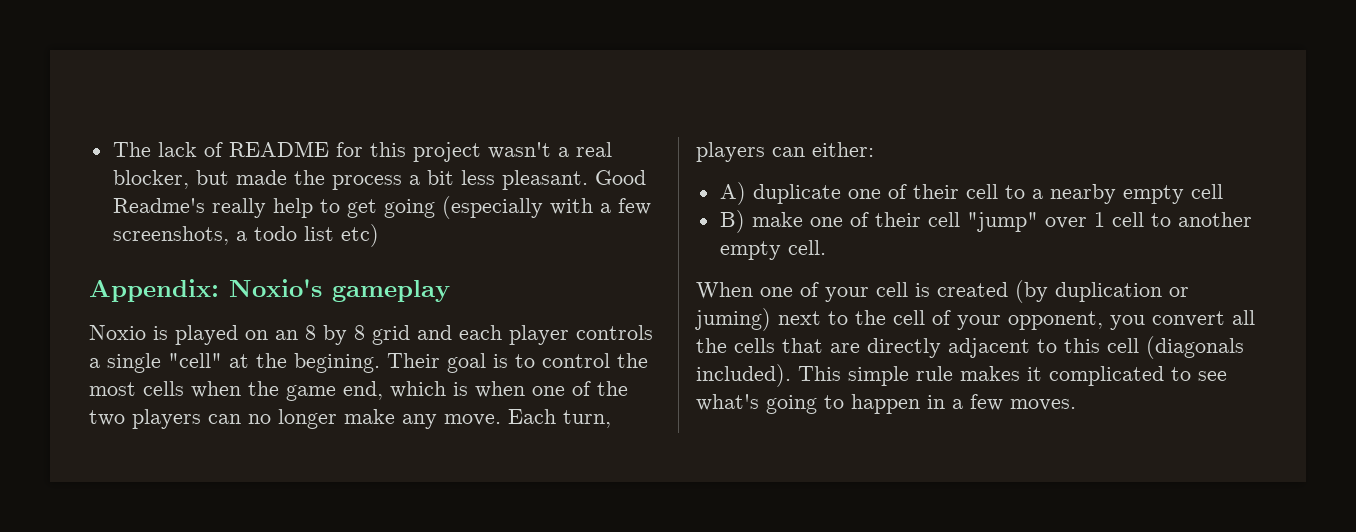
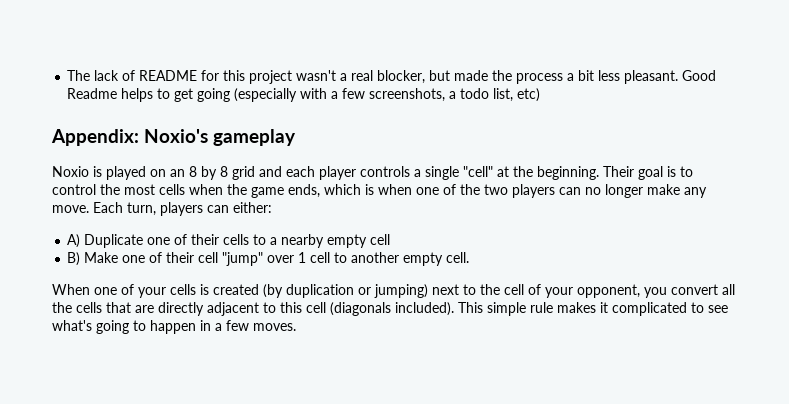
[112,198,313,218] Readme's really help -> [67,88,154,102] Readme helps
[303,226,334,241] list -> [493,88,514,102] list,
[294,353,380,373] begining. -> [537,166,599,180] beginning.
[343,381,383,400] end, -> [288,184,320,198] ends,
[752,184,998,204] duplicate one of their cell -> [84,234,250,248] Duplicate one of their cells
[751,212,803,227] make -> [84,252,119,263] Make
[876,282,908,297] cell -> [170,284,196,295] cells
[695,308,771,331] juming) -> [374,284,428,298] jumping)

